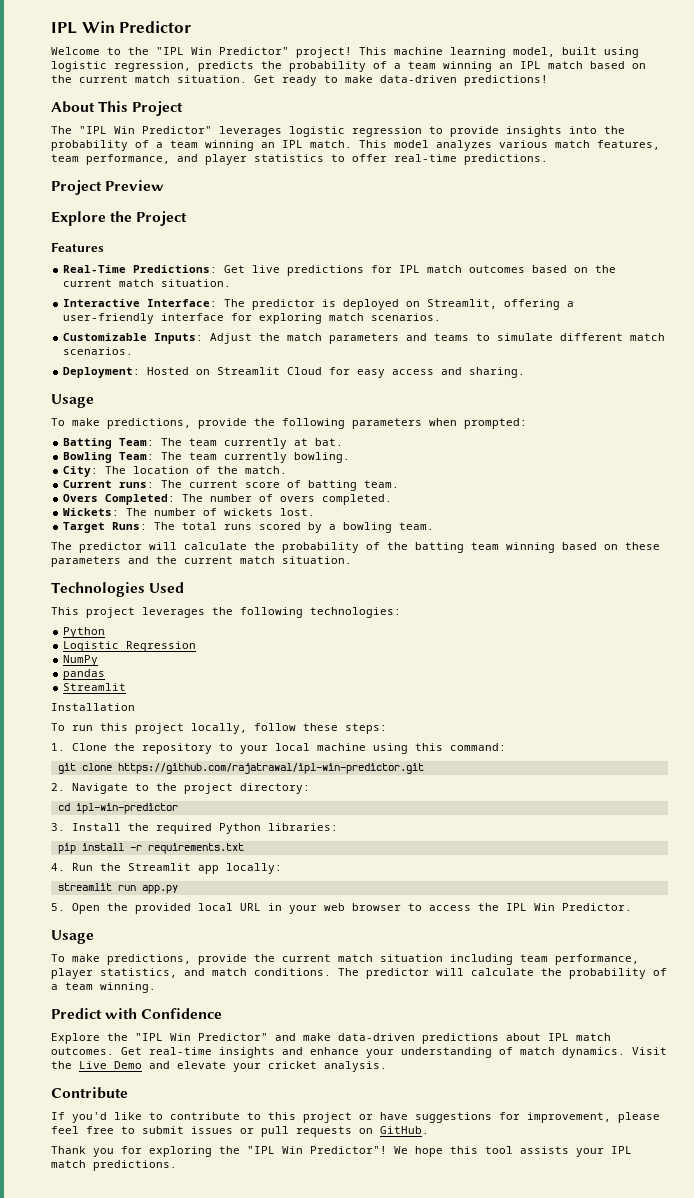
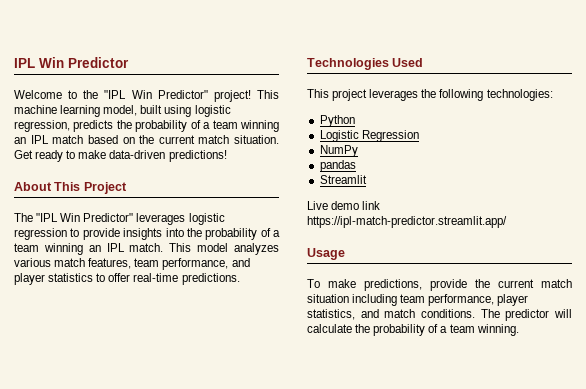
[51,180,165,195] [51,211,188,226] [51,242,104,252] [63,265,617,276] [63,279,232,287] [63,299,575,310] [63,313,442,324] [63,333,666,344] [63,347,134,355] [63,367,526,378] [51,394,94,408] [51,418,527,429] [63,438,344,449] [63,452,351,463] [63,466,288,477] [63,480,400,491] [63,494,393,505] [63,508,316,516] [63,522,435,533] [51,542,660,553] [51,556,352,567] // Project Preview // Explore the Project // Features // Real-Time Predictions: Get live predictions for IPL match outcomes based on the current match situation. // Interactive Interface: The predictor is deployed on Streamlit, offering a user-friendly interface for exploring match scenarios. // Customizable Inputs: Adjust the match parameters and teams to simulate different match scenarios. // Deployment: Hosted on Streamlit Cloud for easy access and sharing. // Usage // To make predictions, provide the following parameters when prompted: // Batting Team: The team currently at bat. // Bowling Team: The team currently bowling. // City: The location of the match. // Current runs: The current score of batting team. // Overs Completed: The number of overs completed. // Wickets: The number of wickets lost. // Target Runs: The total runs scored by a bowling team. // The predictor will calculate the probability of the batting team winning based on these parameters and the current match situation. -> (240, 279) none
[51,703,135,711] [51,723,387,734] [51,743,506,754] [57,763,424,774] [51,783,310,794] [57,803,178,814] [51,823,338,834] [57,843,244,854] [51,863,282,874] [57,883,178,894] [51,903,632,914] Installation // To run this project locally, follow these steps: // 1. Clone the repository to your local machine using this command: // git clone https://github.com/rajatrawal/ipl-win-predictor.git // 2. Navigate to the project directory: // cd ipl-win-predictor // 3. Install the required Python libraries: // pip install -r requirements.txt // 4. Run the Streamlit app locally: // streamlit run app.py // 5. Open the provided local URL in your web browser to access the IPL Win Predictor. -> [307,201,381,210] [307,216,507,228] Live demo link https://ipl-match-predictor.streamlit.app/
[51,1008,223,1019] [51,1033,611,1044] [51,1047,667,1058] [51,1061,387,1072] [51,1087,128,1099] [51,1112,660,1123] [51,1126,429,1137] [51,1146,632,1157] [51,1160,177,1171] // Predict with Confidence // Explore the "IPL Win Predictor" and make data-driven predictions about IPL match outcomes. Get real-time insights and enhance your understanding of match dynamics. Visit the Live Demo and elevate your cricket analysis. // Contribute // If you'd like to contribute to this project or have suggestions for improvement, please feel free to submit issues or pull requests on GitHub. // Thank you for exploring the "IPL Win Predictor"! We hope this tool assists your IPL match predictions. -> (519, 330) none

